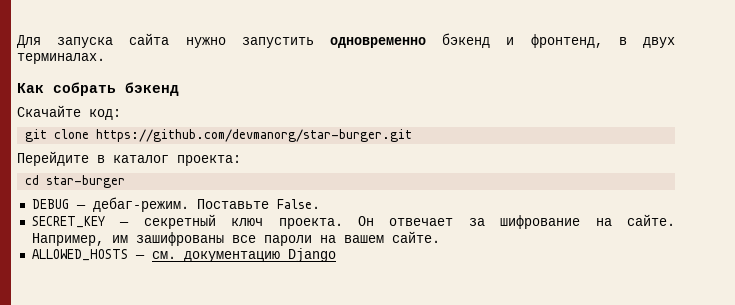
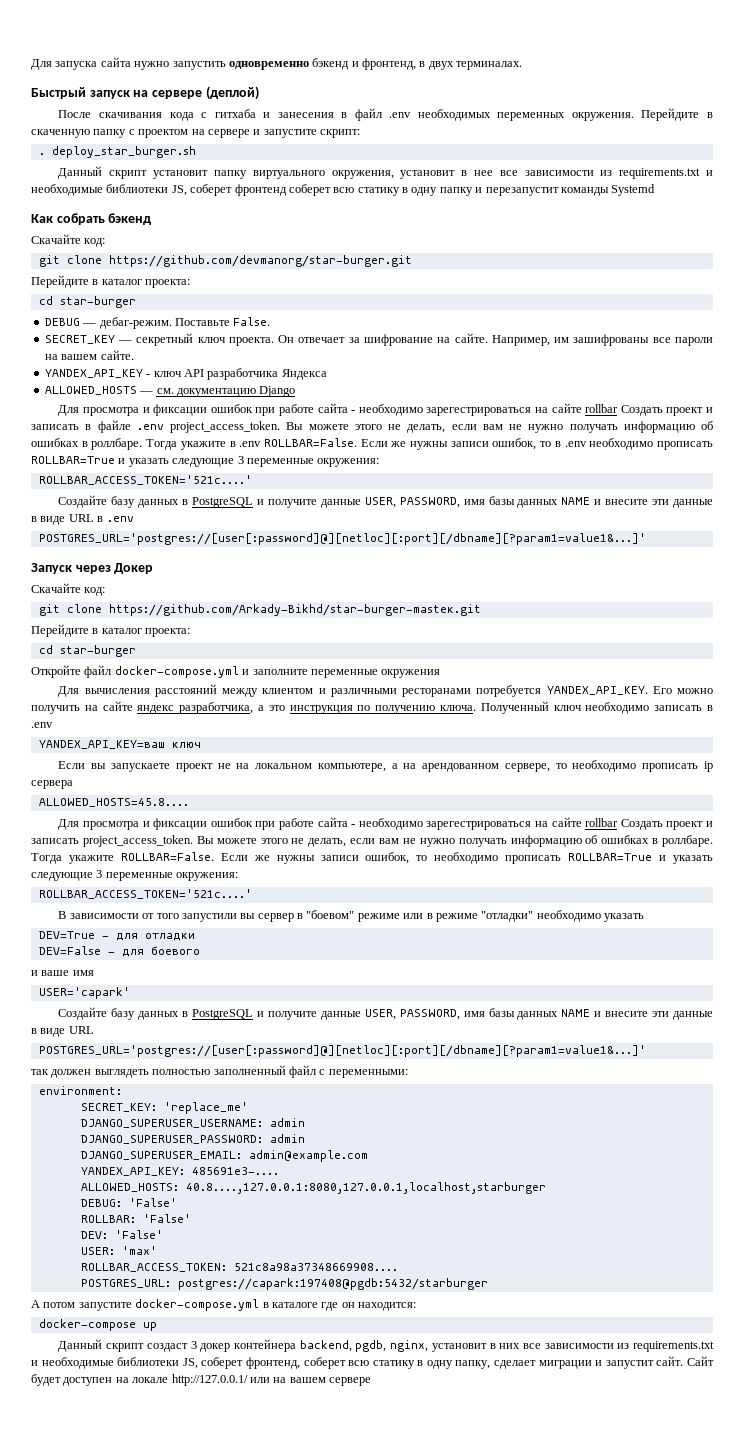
(105, 58) none -> [31,86,259,100] [58,108,713,121] [31,129,360,138] [38,146,196,158] [58,166,714,179] [31,184,656,196] // Быстрый запуск на сервере (деплой) // После скачивания кода с гитхаба и занесения в файл .env необходимых переменных окружения. Перейдите в скаченную папку с проектом на сервере и запустите скрипт: // . deploy_star_burger.sh // Данный скрипт установит папку виртуального окружения, установит в нее все зависимости из requirements.txt и необходимые библиотеки JS, соберет фронтенд соберет всю статику в одну папку и перезапустит команды Systemd
(440, 237) none -> [44,368,327,380] // YANDEX_API_KEY - ключ API разработчика Яндекса
(336, 255) none -> [58,403,713,416] [31,420,713,433] [31,438,714,450] [31,456,380,467] [38,475,252,485] [58,495,713,508] [31,514,134,525] [38,533,646,545] [31,563,154,574] [31,583,106,596] [38,604,481,616] [31,624,191,637] [38,645,136,657] [31,665,441,678] [58,684,714,697] [31,701,713,714] [31,722,53,728] [38,740,201,749] [58,760,714,772] [31,780,73,789] [38,798,189,807] [58,817,713,830] [31,835,713,847] [31,852,713,864] [31,870,239,881] [38,889,252,899] [58,910,645,922] [38,931,195,941] [38,946,200,957] [31,970,94,976] [38,987,130,999] [58,1007,713,1020] [31,1026,94,1037] [38,1045,646,1057] [31,1065,408,1078] [38,1086,122,1095] [80,1102,248,1114] [80,1118,305,1128] [80,1134,305,1144] [80,1150,368,1162] [80,1167,279,1176] [80,1182,546,1194] [80,1198,177,1207] [80,1214,191,1223] [80,1230,163,1239] [80,1246,157,1255] [80,1263,398,1272] [80,1278,488,1290] [31,1299,416,1311] [38,1319,157,1331] [58,1339,715,1352] [31,1356,714,1369] [31,1374,371,1386] // Для просмотра и фиксации ошибок при работе сайта - необходимо зарегестрироваться на сайте rollbar Создать проект и записать в файле .env project_access_token. Вы можете этого не делать, если вам не нужно получать информацию об ошибках в роллбаре. Тогда укажите в .env ROLLBAR=False. Если же нужны записи ошибок, то в .env необходимо прописать ROLLBAR=True и указать следующие 3 переменные окружения: // ROLLBAR_ACCESS_TOKEN='521c....' // Создайте базу данных в PostgreSQL и получите данные USER, PASSWORD, имя базы данных NAME и внесите эти данные в виде URL в .env // POSTGRES_URL='postgres://[user[:password]@][netloc][:port][/dbname][?param1=value1&...]' // Запуск через Докер // Скачайте код: // git clone https://github.com/Arkady-Bikhd/star-burger-masteк.git // Перейдите в каталог проекта: // cd star-burger // Откройте файл docker-compose.yml и заполните переменные окружения // Для вычисления расстояний между клиентом и различными ресторанами потребуется YANDEX_API_KEY. Его можно получить на сайте яндекс разработчика, а это инструкция по получению ключа. Полученный ключ необходимо записать в .env // YANDEX_API_KEY=ваш ключ // Если вы запускаете проект не на локальном компьютере, а на арендованном сервере, то необходимо прописать ip сервера // ALLOWED_HOSTS=45.8.... // Для просмотра и фиксации ошибок при работе сайта - необходимо зарегестрироваться на сайте rollbar Создать проект и записать project_access_token. Вы можете этого не делать, если вам не нужно получать информацию об ошибках в роллбаре. Тогда укажите ROLLBAR=False. Если же нужны записи ошибок, то необходимо прописать ROLLBAR=True и указать следующие 3 переменные окружения: // ROLLBAR_ACCESS_TOKEN='521c....' // В зависимости от того запустили вы сервер в "боевом" режиме или в режиме "отладки" необходимо указать // DEV=True - для отладки // DEV=False - для боевого // и ваше имя // USER='capark' // Создайте базу данных в PostgreSQL и получите данные USER, PASSWORD, имя базы данных NAME и внесите эти данные в виде URL // POSTGRES_URL='postgres://[user[:password]@][netloc][:port][/dbname][?param1=value1&...]' // так должен выглядеть полностью заполненный файл с переменными: // environment: // SECRET_KEY: 'replace_me' // DJANGO_SUPERUSER_USERNAME: admin // DJANGO_SUPERUSER_PASSWORD: admin // DJANGO_SUPERUSER_EMAIL: admin@example.com // YANDEX_API_KEY: 485691e3-.... // ALLOWED_HOSTS: 40.8....,127.0.0.1:8080,127.0.0.1,localhost,starburger // DEBUG: 'False' // ROLLBAR: 'False' // DEV: 'False' // USER: 'max' // ROLLBAR_ACCESS_TOKEN: 521c8a98a37348669908.... // POSTGRES_URL: postgres://capark:197408@pgdb:5432/starburger // А потом запустите docker-compose.yml в каталоге где он находится: // docker-compose up // Данный скрипт создаст 3 докер контейнера backend, pgdb, nginx, установит в них все зависимости из requirements.txt и необходимые библиотеки JS, соберет фронтенд, соберет всю статику в одну папку, сделает миграции и запустит сайт. Сайт будет доступен на локале http://127.0.0.1/ или на вашем сервере

